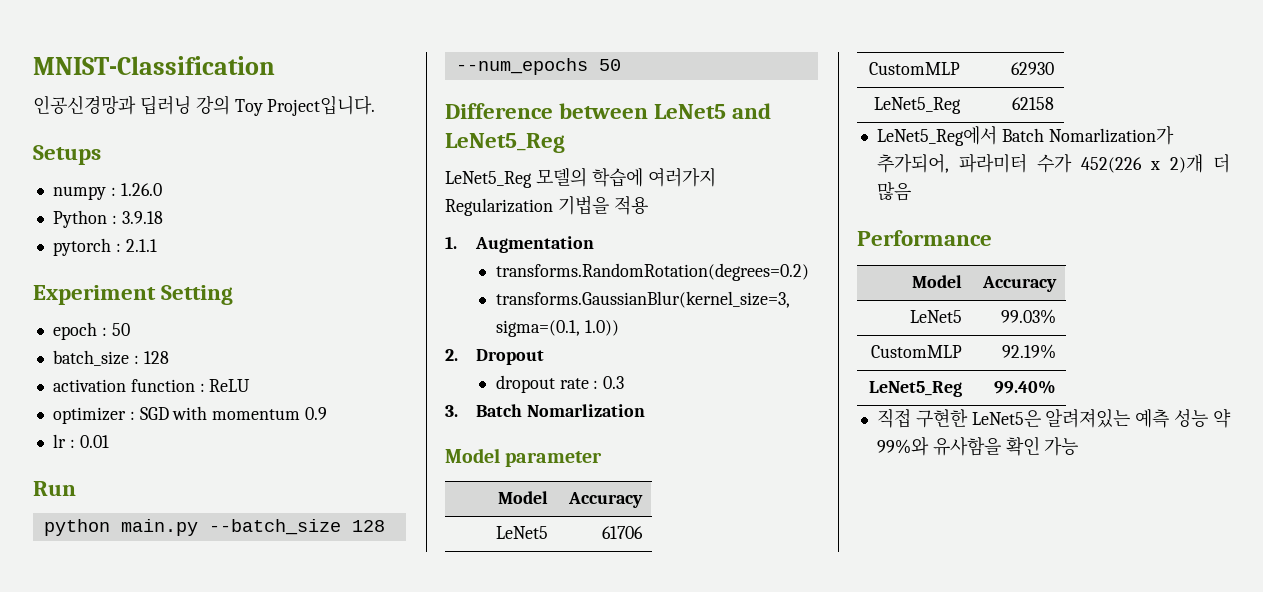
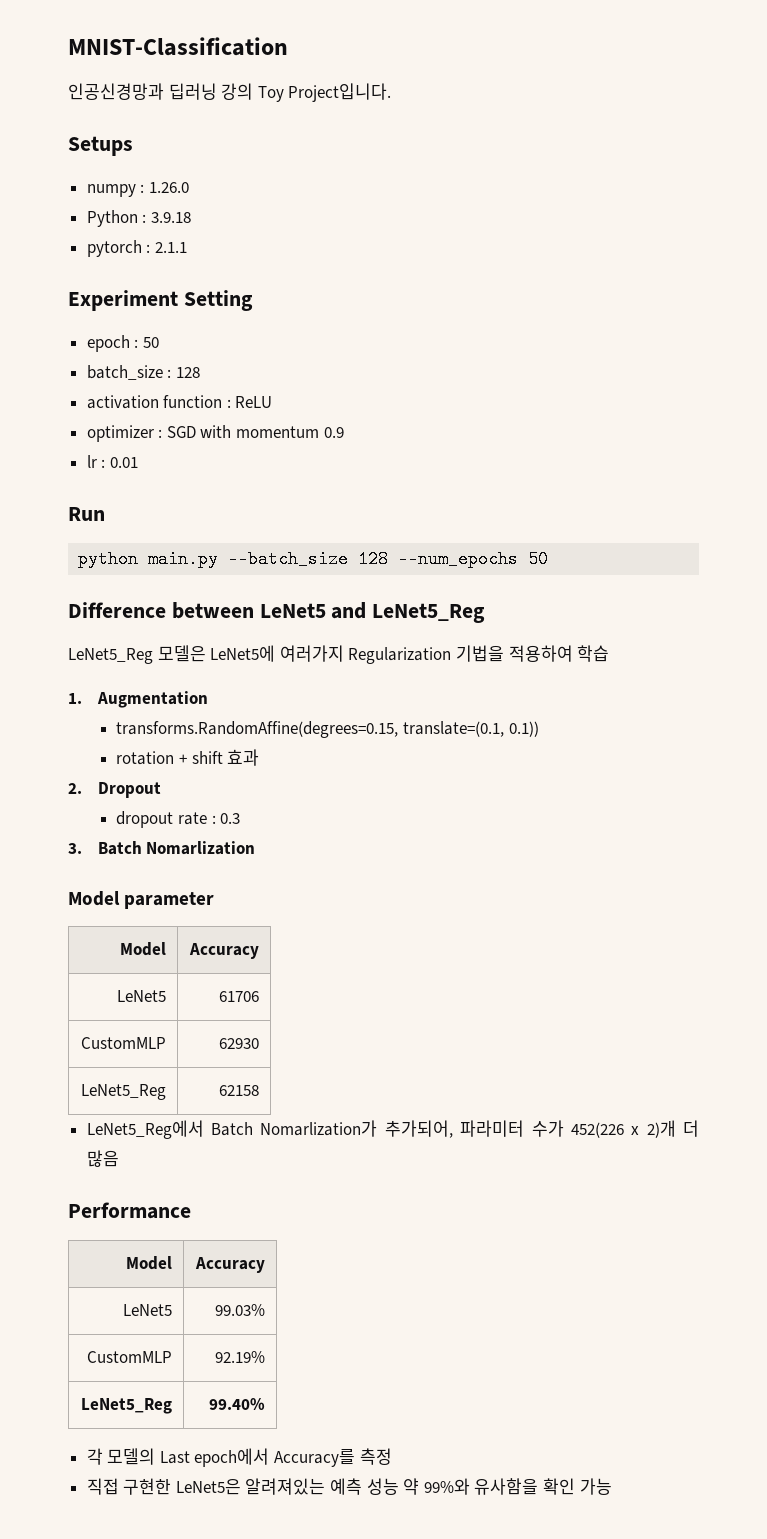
[535,167,643,187] 모델의 학습에 -> [157,645,276,662] 모델은 LeNet5에
[613,196,648,215] 적용 -> [508,645,610,662] 적용하여 학습
[495,263,809,281] [495,291,790,308] [495,320,619,337] transforms.RandomRotation(degrees=0.2) // transforms.GaussianBlur(kernel_size=3, sigma=(0.1, 1.0)) -> [116,721,539,738] [116,749,260,766] transforms.RandomAffine(degrees=0.15, translate=(0.1, 0.1)) // rotation + shift 효과
(1056, 387) none -> [86,1448,392,1467] // 각 모델의 Last epoch에서 Accuracy를 측정

